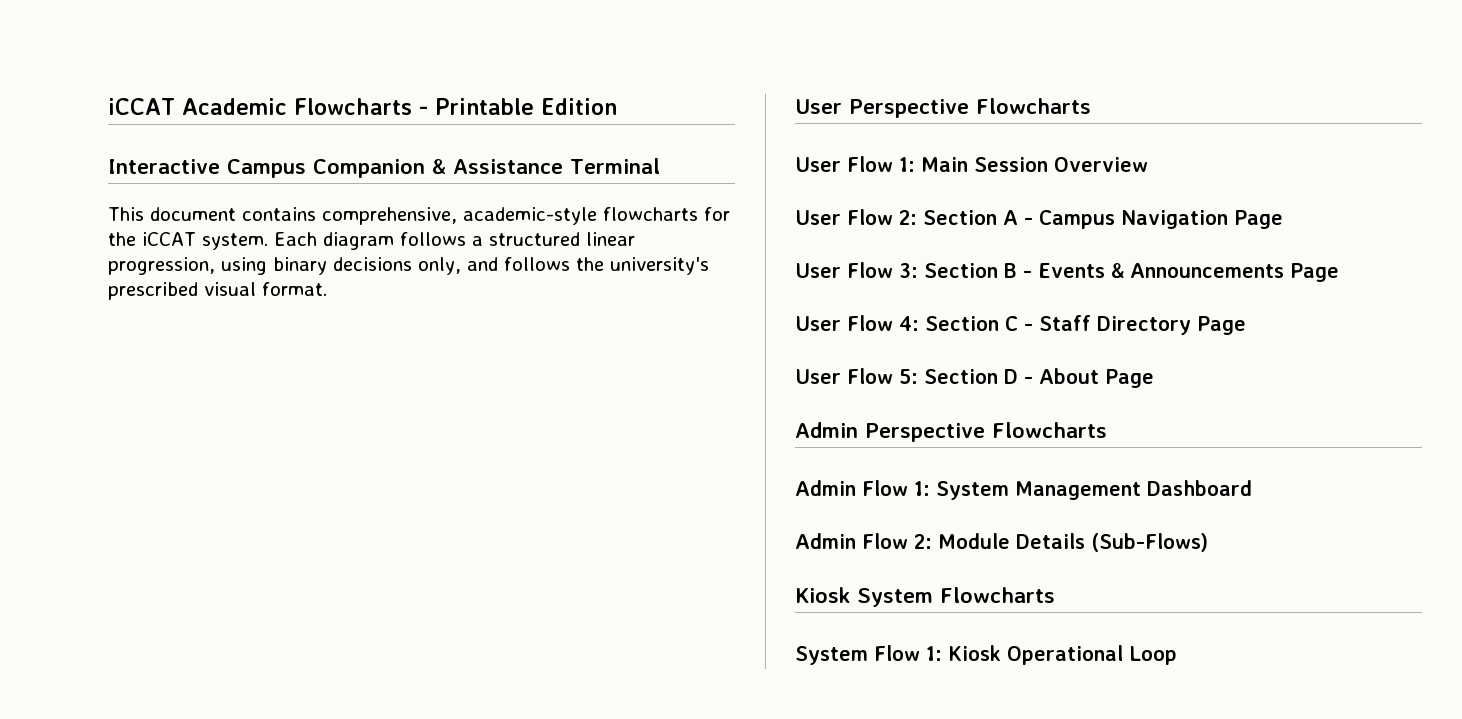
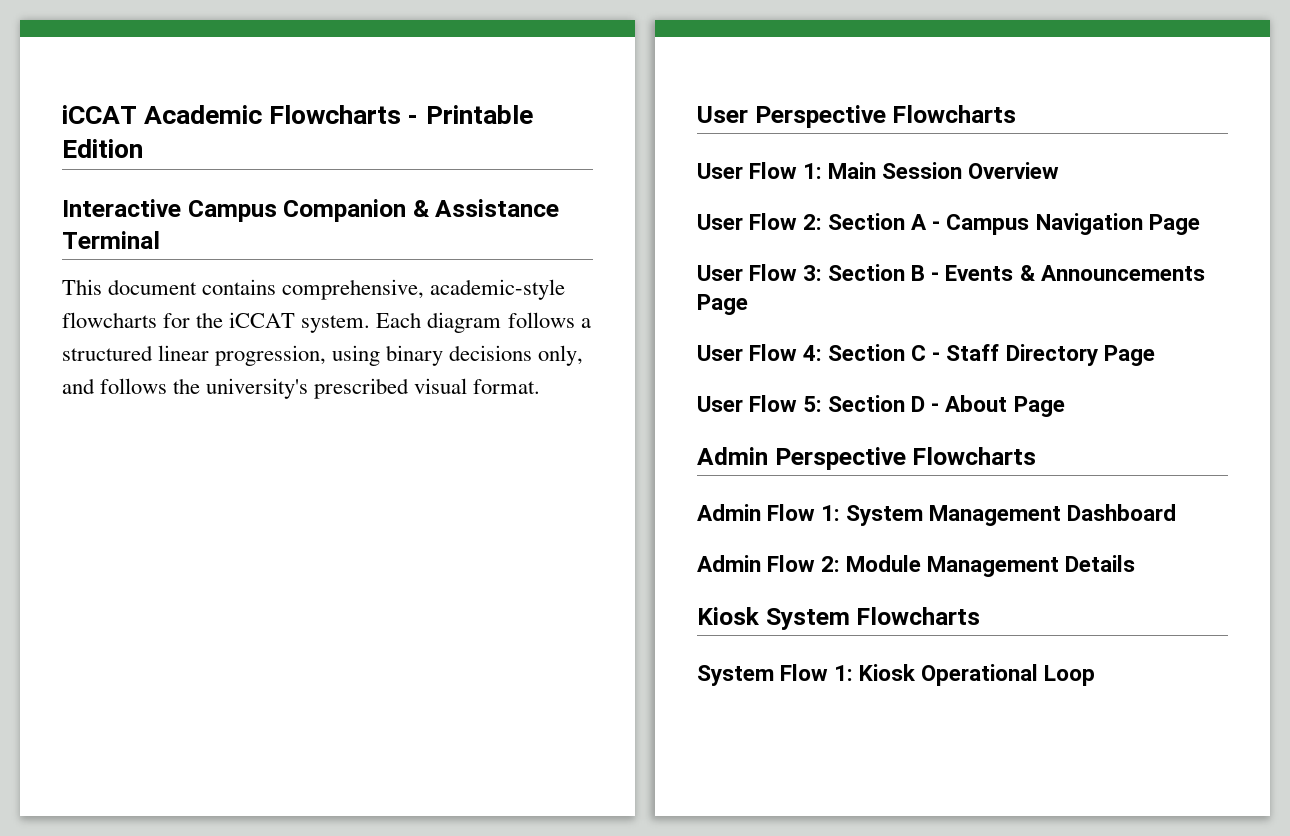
(1010, 541) none -> [927,556,1060,577] Management
[1091,533,1208,552] (Sub-Flows) -> (1136, 563) none

